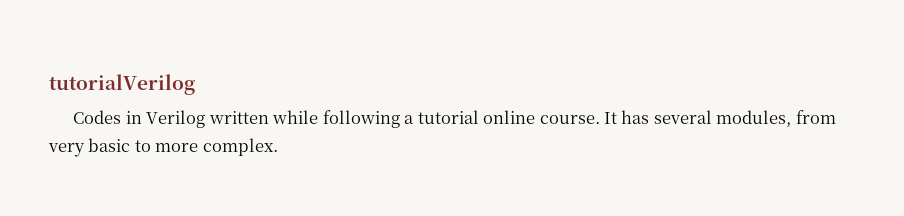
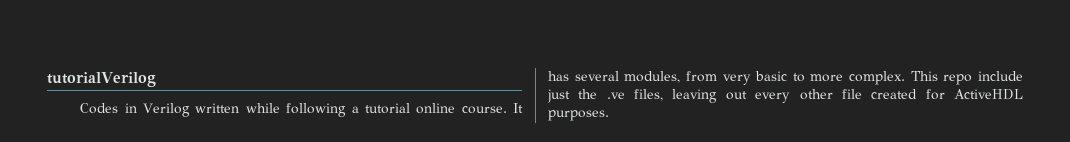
(278, 147) none -> [910,71,1023,85] [547,89,1023,103] [548,110,609,121] This repo include just the .ve files, leaving out every other file created for ActiveHDL purposes.

